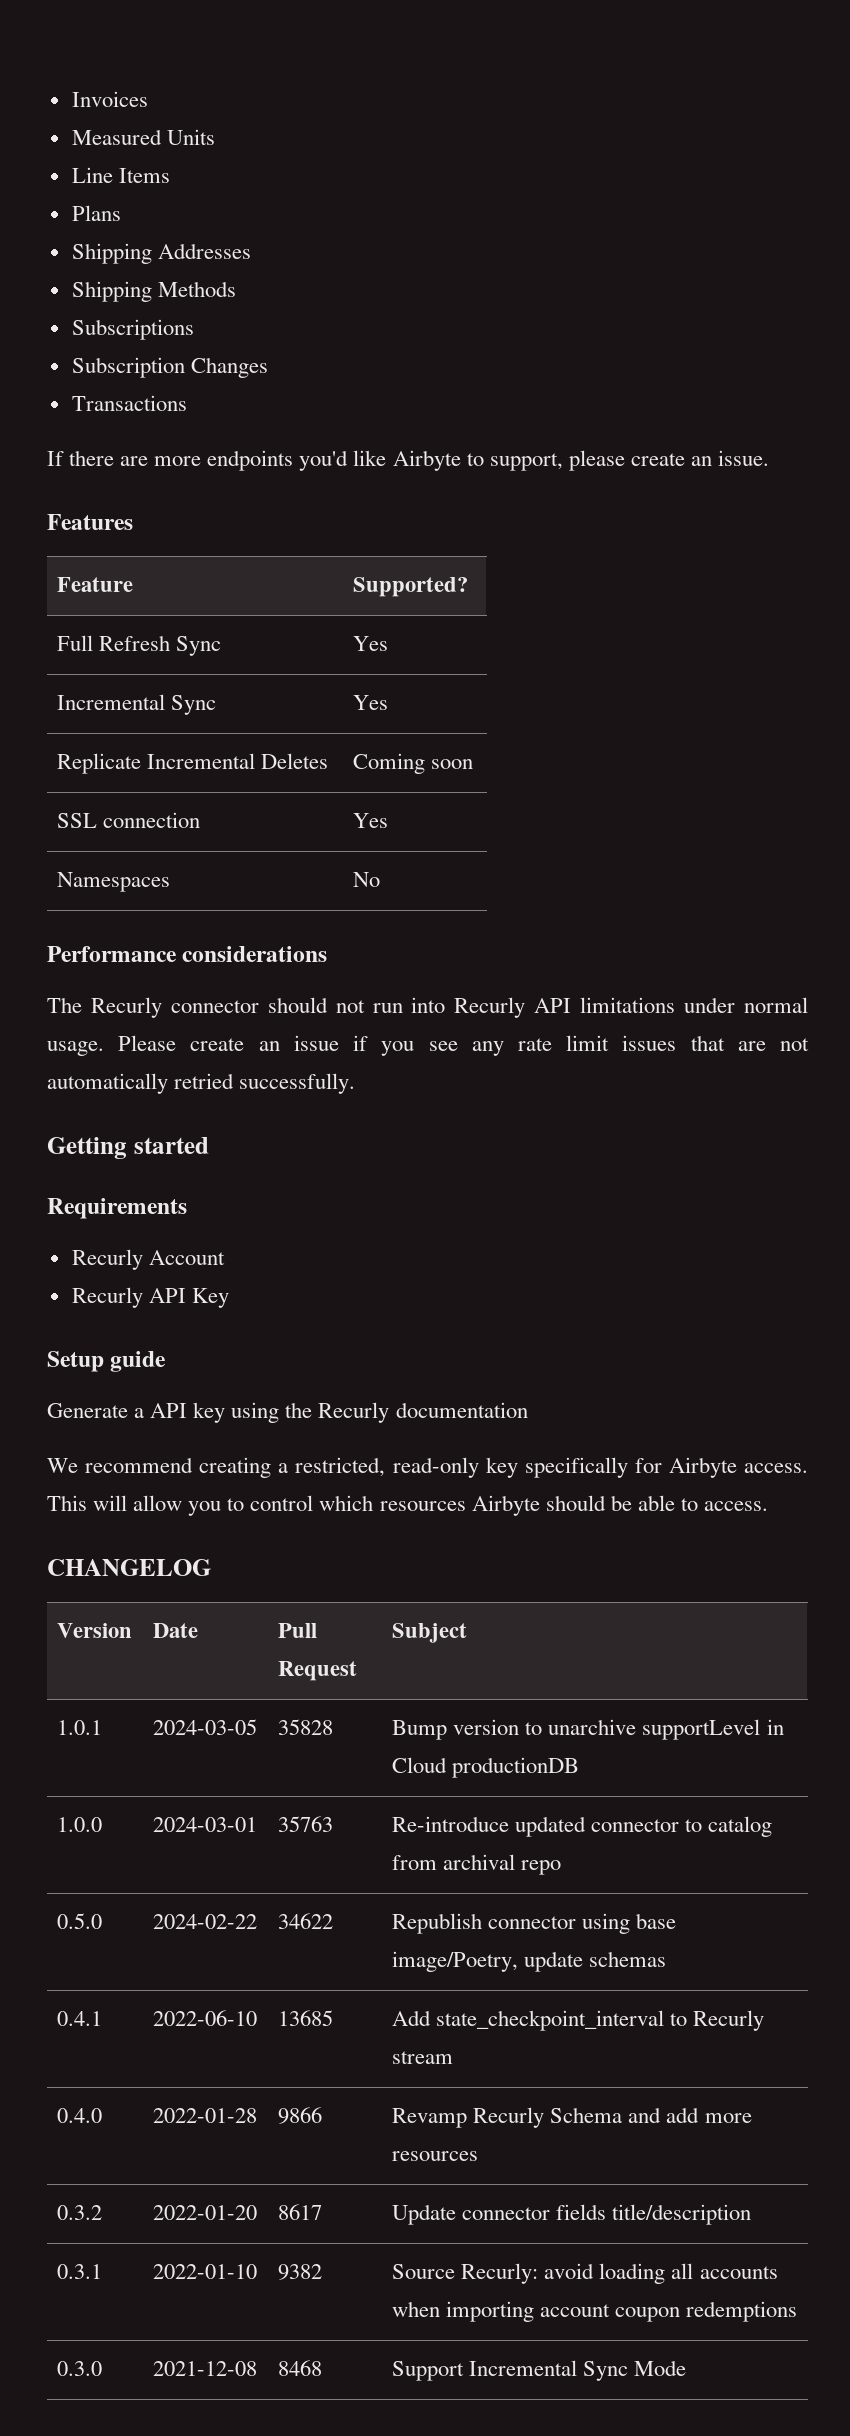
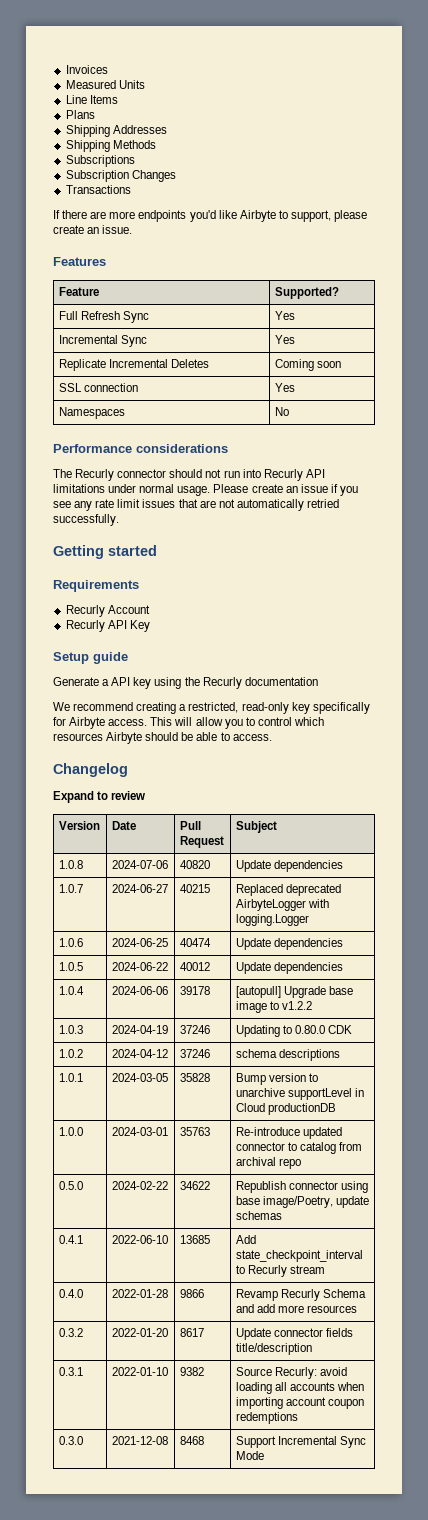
[47,1559,211,1576] CHANGELOG -> [53,763,128,777] [53,791,146,803] Changelog // Expand to review
(468, 1633) none -> [58,860,83,869] [111,860,168,869] [179,860,210,869] [235,860,343,872] [58,884,83,893] [111,884,168,893] [179,884,210,893] [235,884,341,896] [235,899,329,911] [235,914,309,926] [58,938,83,947] [111,938,168,947] [179,938,211,947] [235,938,343,950] [58,962,83,971] [111,962,168,971] [179,962,210,971] [235,962,343,974] [58,986,84,995] [111,986,168,995] [179,986,210,995] [235,986,353,998] [235,1001,312,1013] [58,1025,83,1034] [111,1025,168,1034] [179,1025,210,1034] [235,1025,352,1037] [58,1049,83,1058] [111,1049,168,1058] [179,1049,210,1058] [235,1049,340,1061] // 1.0.8 | 2024-07-06 | 40820 | Update dependencies // 1.0.7 | 2024-06-27 | 40215 | Replaced deprecated AirbyteLogger with logging.Logger // 1.0.6 | 2024-06-25 | 40474 | Update dependencies // 1.0.5 | 2024-06-22 | 40012 | Update dependencies // 1.0.4 | 2024-06-06 | 39178 | [autopull] Upgrade base image to v1.2.2 // 1.0.3 | 2024-04-19 | 37246 | Updating to 0.80.0 CDK // 1.0.2 | 2024-04-12 | 37246 | schema descriptions

